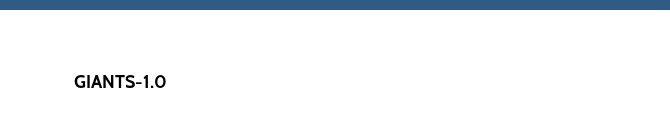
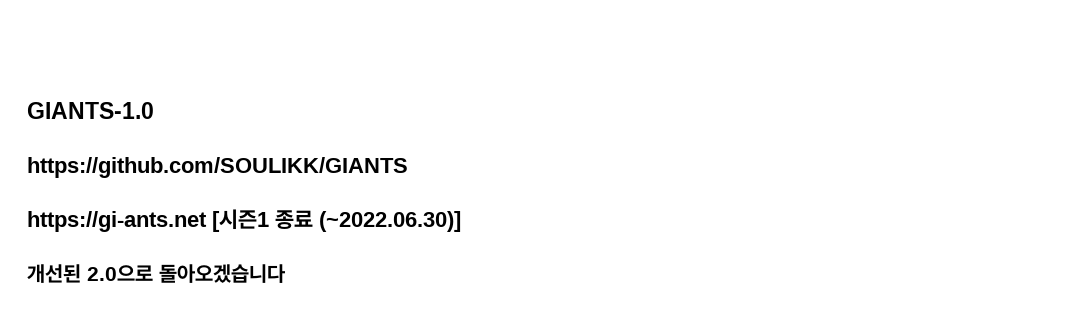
(167, 81) none -> [27,157,408,178] [27,209,461,232] [27,264,286,283] // https://github.com/SOULIKK/GIANTS // https://gi-ants.net [시즌1 종료 (~2022.06.30)] // 개선된 2.0으로 돌아오겠습니다

